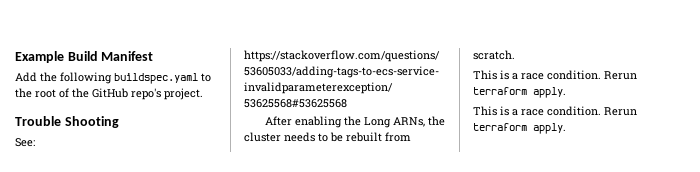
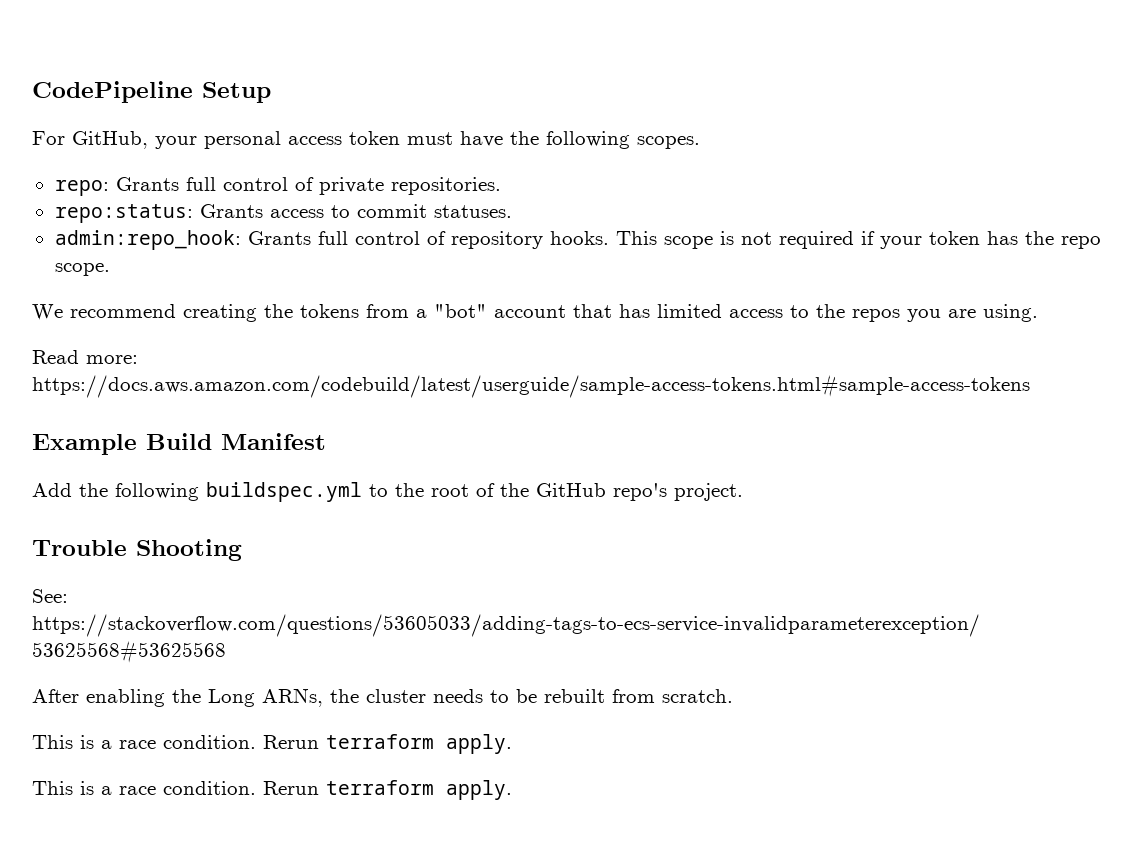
(15, 57) none -> [32,81,271,103] [32,131,700,149] [54,177,501,196] [54,204,512,223] [54,230,1101,250] [54,263,110,276] [32,304,1038,322] [32,350,138,364] [32,374,1030,398] CodePipeline Setup // For GitHub, your personal access token must have the following scopes. // repo: Grants full control of private repositories. // repo:status: Grants access to commit statuses. // admin:repo_hook: Grants full control of repository hooks. This scope is not required if your token has the repo scope. // We recommend creating the tokens from a "bot" account that has limited access to the repos you are using. // Read more: https://docs.aws.amazon.com/codebuild/latest/userguide/sample-access-tokens.html#sample-access-tokens //
[114,73,198,84] buildspec.yaml -> [206,482,362,502] buildspec.yml

